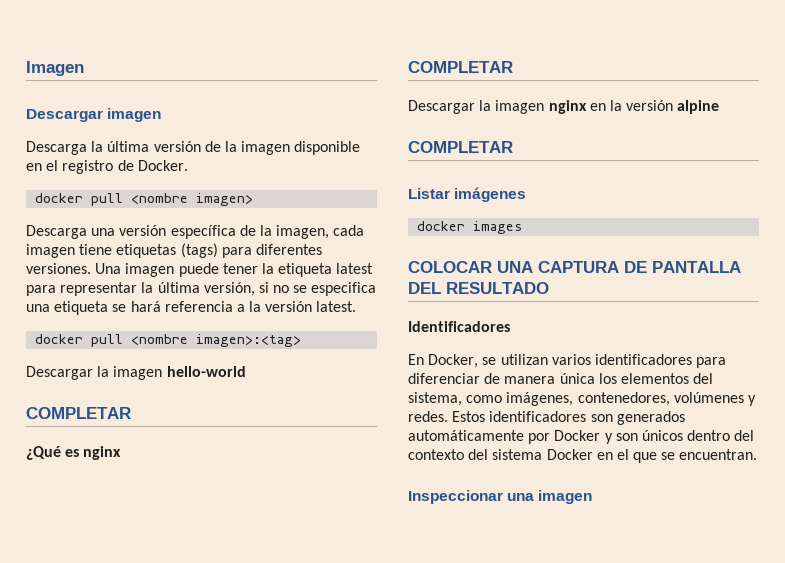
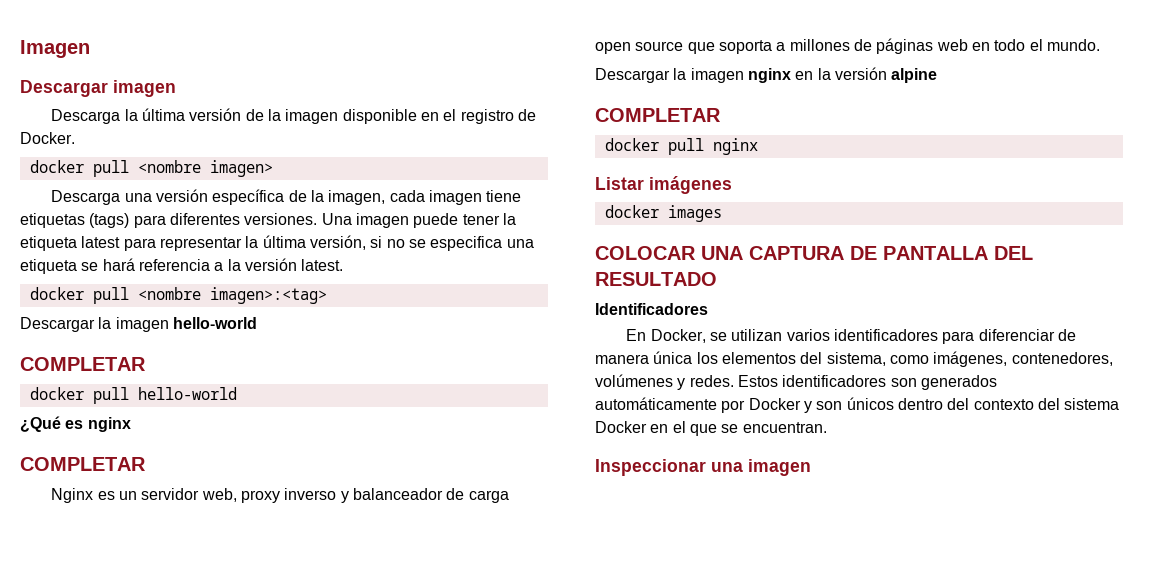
(131, 413) none -> [29,387,237,404] // docker pull hello-world
(513, 67) none -> [51,488,509,503] [595,38,1100,54] // Nginx es un servidor web, proxy inverso y balanceador de carga open source que soporta a millones de páginas web en todo el mundo.
(513, 147) none -> [604,138,758,155] // docker pull nginx

